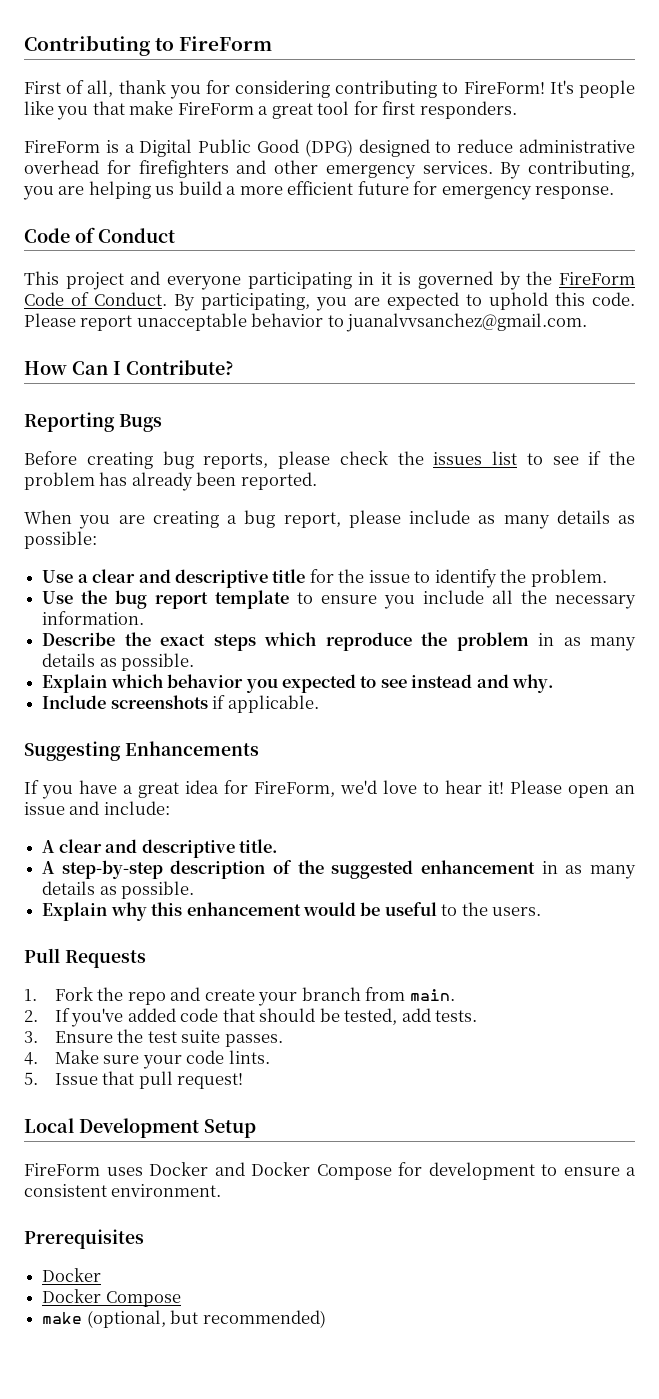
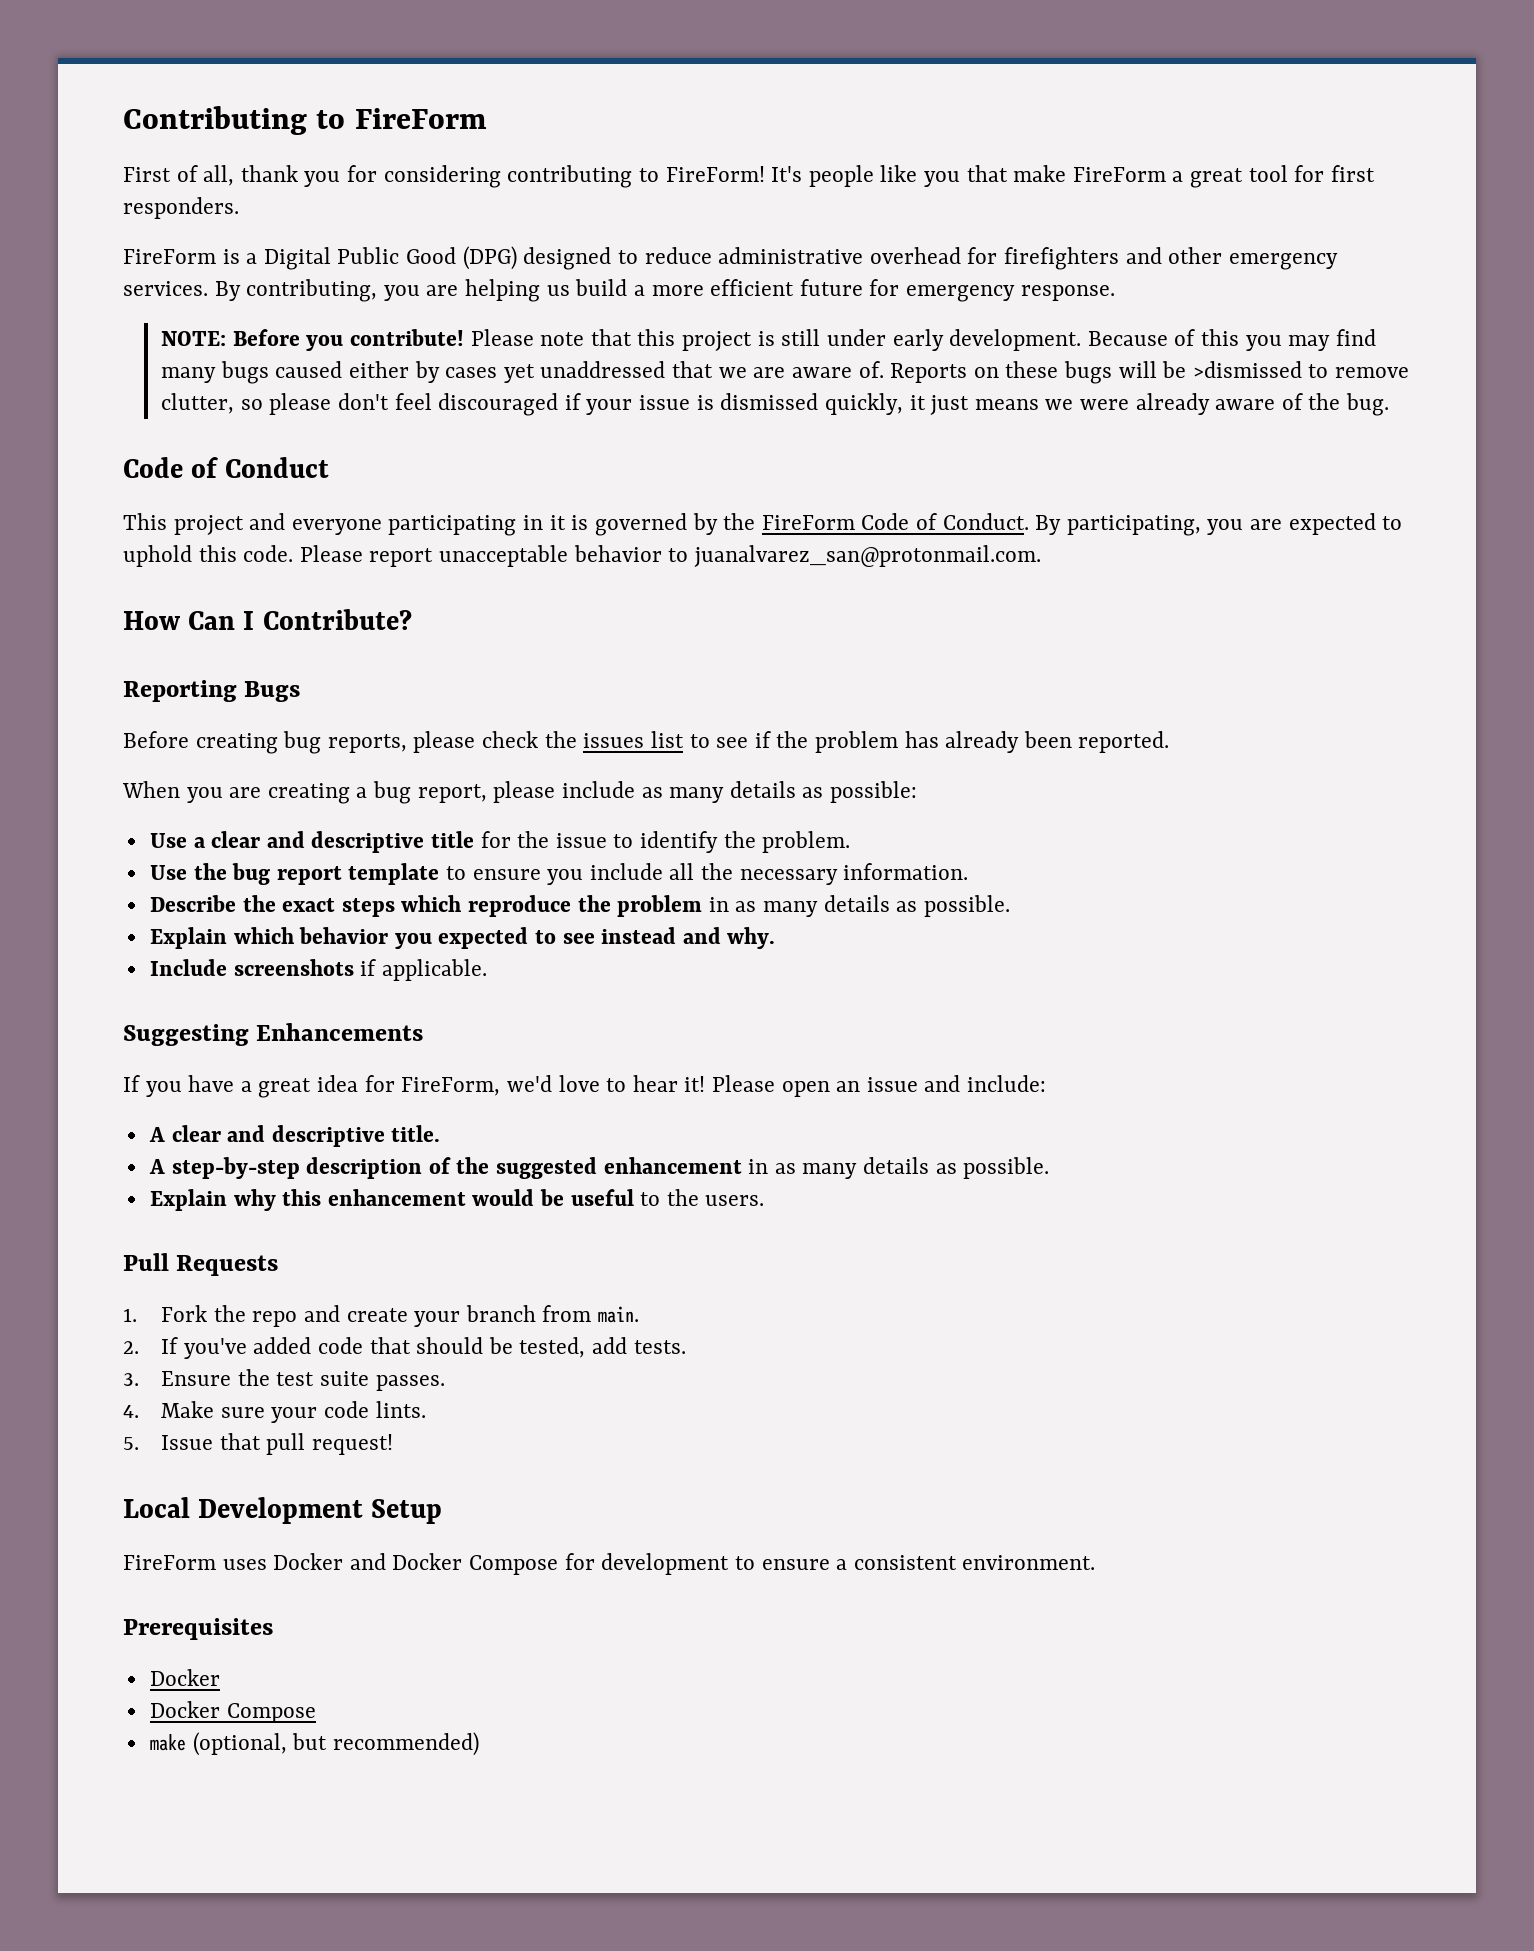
(615, 192) none -> [161,329,1376,351] [161,361,1410,384] [161,393,1390,416] // NOTE: Before you contribute! Please note that this project is still under early development. Because of this you may find many bugs caused either by cases yet unaddressed that we are aware of. Reports on these bugs will be >dismissed to remove clutter, so please don't feel discouraged if your issue is dismissed quickly, it just means we were already aware of the bug.
[346,313,588,332] juanalvvsanchez@gmail.com. -> [693,545,1041,567] juanalvarez_san@protonmail.com.

